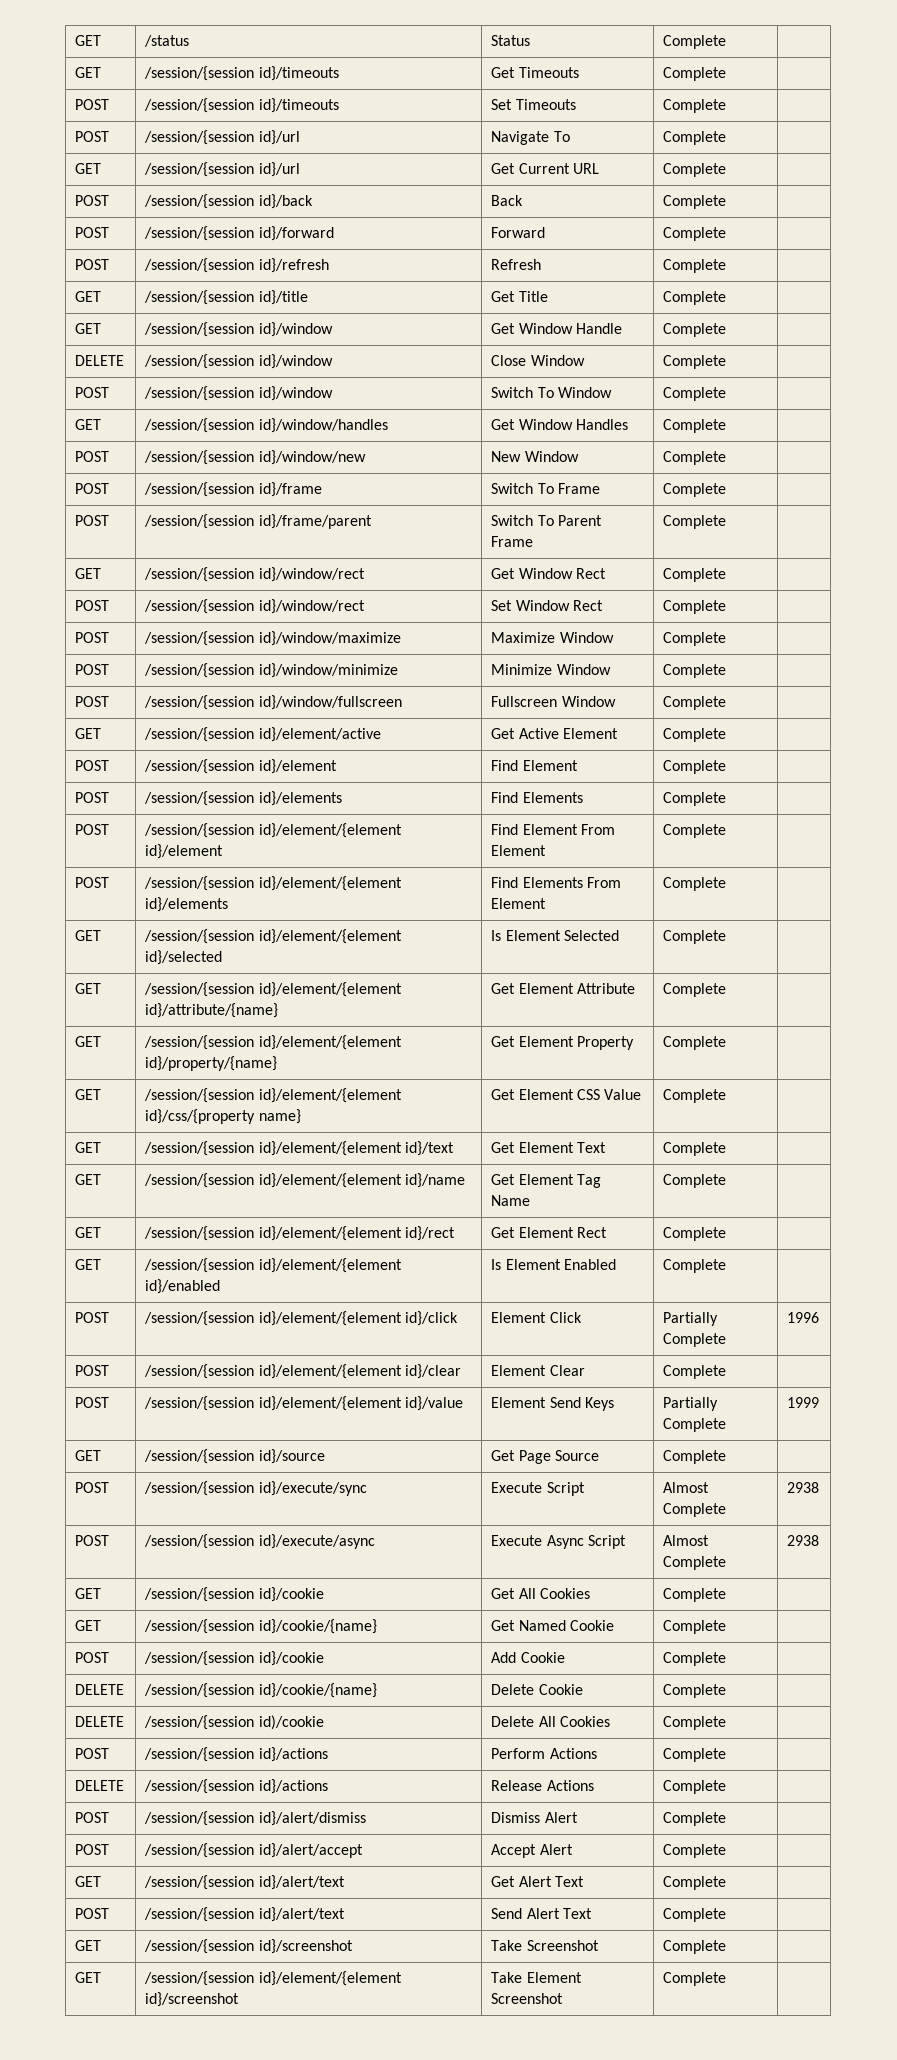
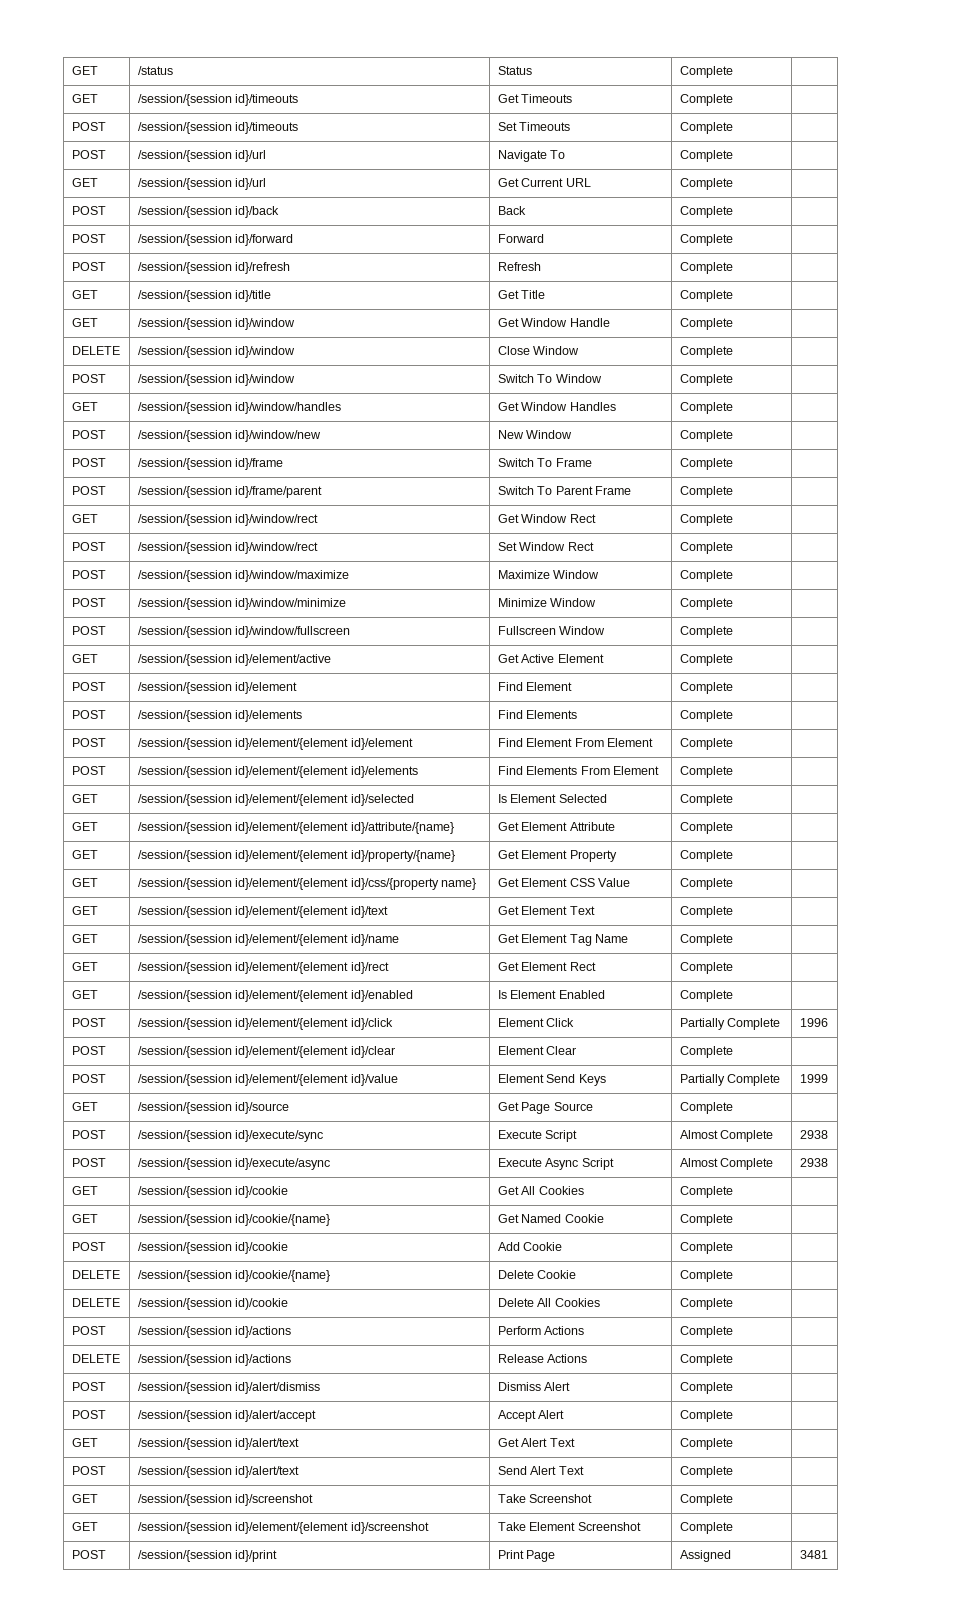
(727, 1979) none -> [71,1550,106,1559] [137,1550,278,1562] [497,1550,556,1562] [679,1550,731,1562] [799,1550,828,1559] // POST | /session/{session id}/print | Print Page | Assigned | 3481

